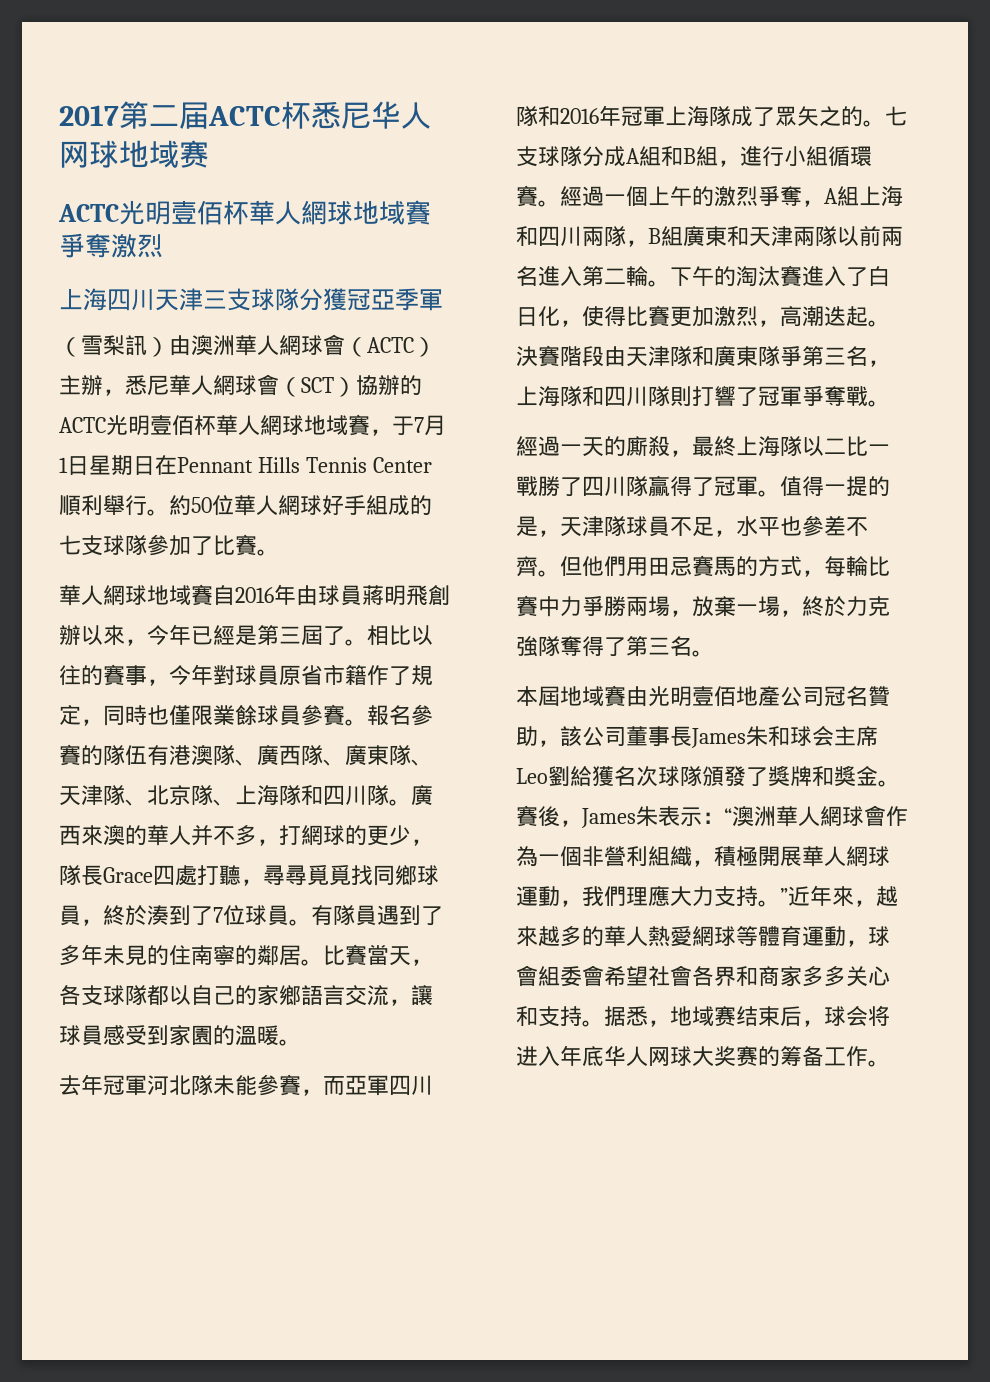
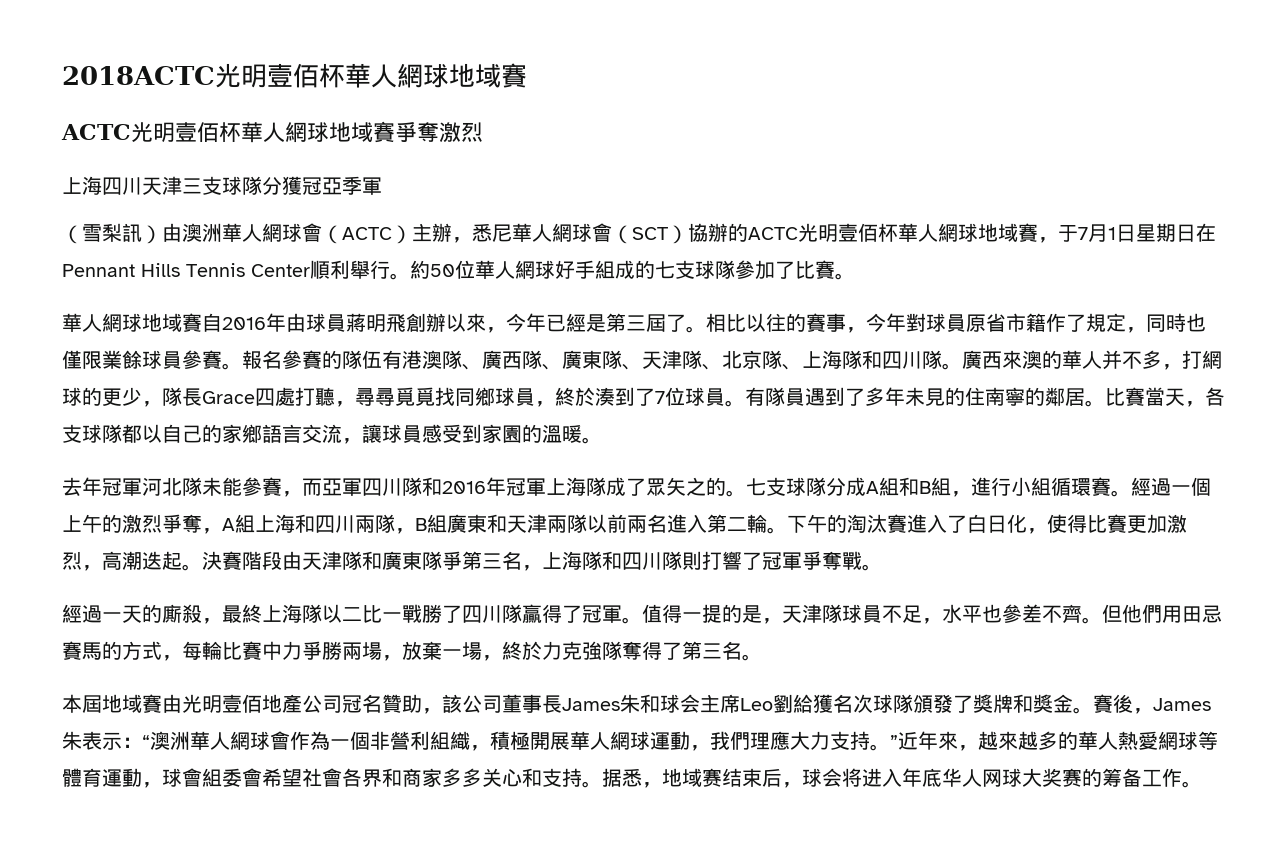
[59,101,431,129] [59,140,209,168] 2017第二届ACTC杯悉尼华人网球地域赛 -> [62,63,527,88] 2018ACTC光明壹佰杯華人網球地域賽

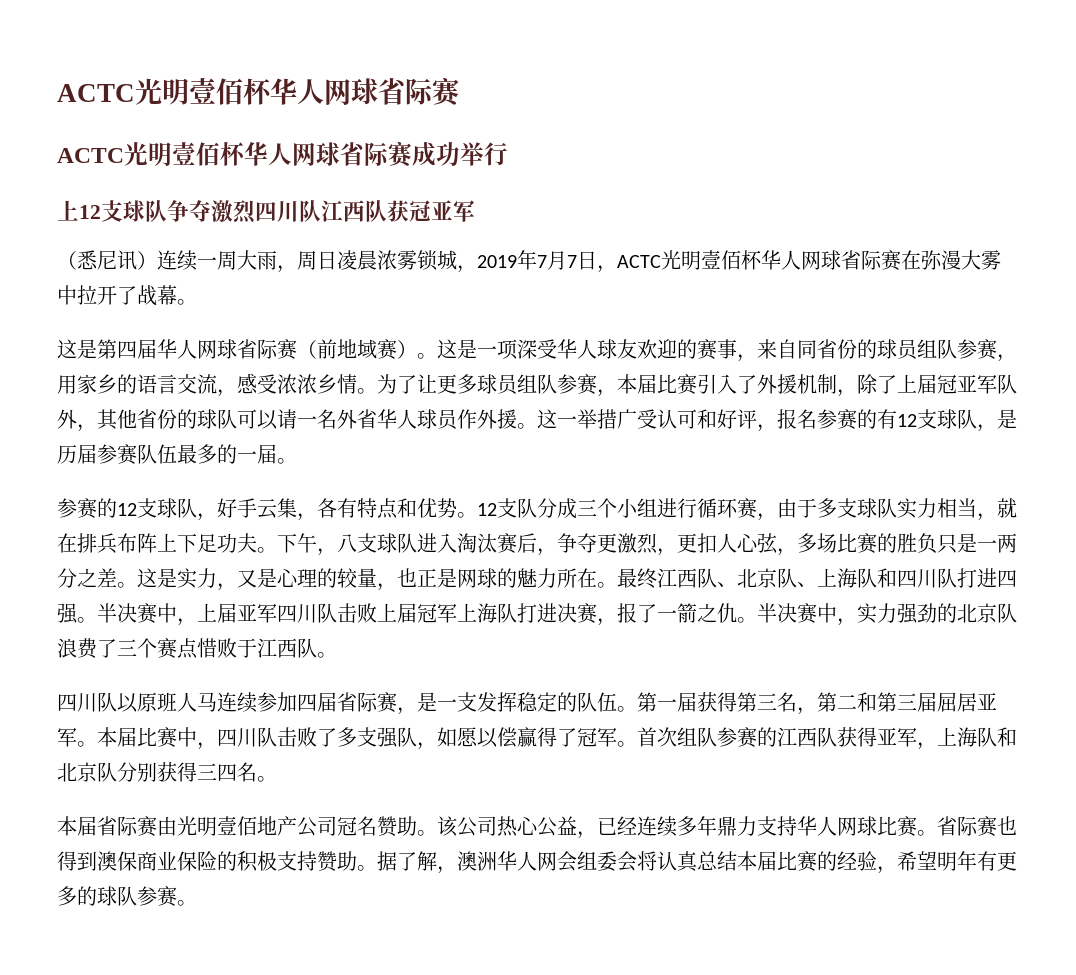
[62,63,527,88] [61,121,483,143] [62,176,382,195] [62,223,1216,244] [62,260,855,280] [62,313,1206,333] [62,350,1222,370] [62,387,1225,407] [62,424,602,444] [62,477,1211,497] [62,514,1187,534] [62,551,882,571] [62,604,1222,624] [62,641,722,661] 2018ACTC光明壹佰杯華人網球地域賽 // ACTC光明壹佰杯華人網球地域賽爭奪激烈 // 上海四川天津三支球隊分獲冠亞季軍 // （雪梨訊）由澳洲華人網球會（ACTC）主辦，悉尼華人網球會（SCT）協辦的ACTC光明壹佰杯華人網球地域賽，于7月1日星期日在Pennant Hills Tennis Center順利舉行。約50位華人網球好手組成的七支球隊參加了比賽。 // 華人網球地域賽自2016年由球員蔣明飛創辦以來，今年已經是第三屆了。相比以往的賽事，今年對球員原省市籍作了規定，同時也僅限業餘球員參賽。報名參賽的隊伍有港澳隊、廣西隊、廣東隊、天津隊、北京隊、上海隊和四川隊。廣西來澳的華人并不多，打網球的更少，隊長Grace四處打聽，尋尋覓覓找同鄉球員，終於湊到了7位球員。有隊員遇到了多年未見的住南寧的鄰居。比賽當天，各支球隊都以自己的家鄉語言交流，讓球員感受到家園的溫暖。 // 去年冠軍河北隊未能參賽，而亞軍四川隊和2016年冠軍上海隊成了眾矢之的。七支球隊分成A組和B組，進行小組循環賽。經過一個上午的激烈爭奪，A組上海和四川兩隊，B組廣東和天津兩隊以前兩名進入第二輪。下午的淘汰賽進入了白日化，使得比賽更加激烈，高潮迭起。決賽階段由天津隊和廣東隊爭第三名，上海隊和四川隊則打響了冠軍爭奪戰。 // 經過一天的廝殺，最終上海隊以二比一戰勝了四川隊贏得了冠軍。值得一提的是，天津隊球員不足，水平也參差不齊。但他們用田忌賽馬的方式，每輪比賽中力爭勝兩場，放棄一場，終於力克強隊奪得了第三 -> [57,77,461,107] [57,141,508,168] [57,200,475,224] [57,250,1001,273] [57,285,197,306] [57,339,1017,362] [57,373,1017,397] [57,409,1017,432] [57,444,297,465] [57,498,1017,521] [57,533,1017,556] [57,568,1017,591] [57,603,1017,626] [57,638,337,659] [57,692,997,715] [57,727,1017,750] [57,762,237,782] ACTC光明壹佰杯华人网球省际赛 // ACTC光明壹佰杯华人网球省际赛成功举行 // 上12支球队争夺激烈四川队江西队获冠亚军 // （悉尼讯）连续一周大雨，周日凌晨浓雾锁城，2019年7月7日，ACTC光明壹佰杯华人网球省际赛在弥漫大雾中拉开了战幕。 // 这是第四届华人网球省际赛（前地域赛）。这是一项深受华人球友欢迎的赛事，来自同省份的球员组队参赛，用家乡的语言交流，感受浓浓乡情。为了让更多球员组队参赛，本届比赛引入了外援机制，除了上届冠亚军队外，其他省份的球队可以请一名外省华人球员作外援。这一举措广受认可和好评，报名参赛的有12支球队，是历届参赛队伍最多的一届。 // 参赛的12支球队，好手云集，各有特点和优势。12支队分成三个小组进行循环赛，由于多支球队实力相当，就在排兵布阵上下足功夫。下午，八支球队进入淘汰赛后，争夺更激烈，更扣人心弦，多场比赛的胜负只是一两分之差。这是实力，又是心理的较量，也正是网球的魅力所在。最终江西队、北京队、上海队和四川队打进四强。半决赛中，上届亚军四川队击败上届冠军上海队打进决赛，报了一箭之仇。半决赛中，实力强劲的北京队浪费了三个赛点惜败于江西队。 // 四川队以原班人马连续参加四届省际赛，是一支发挥稳定的队伍。第一届获得第三名，第二和第三届屈居亚军。本届比赛中，四川队击败了多支强队，如愿以偿赢得了冠军。首次组队参赛的江西队获得亚军，上海队和北京队分别获得三四
[82,694,162,713] 屆地域賽 -> [77,816,157,837] 届省际赛
[282,694,302,713] 產 -> [277,816,297,836] 产
[382,694,1211,714] [62,731,1218,751] [62,768,1182,788] 贊助，該公司董事長James朱和球会主席Leo劉給獲名次球隊頒發了獎牌和獎金。賽後，James朱表示：“澳洲華人網球會作為一個非營利組織，積極開展華人網球運動，我們理應大力支持。”近年來，越來越多的華人熱愛網球等體育運動，球會組委會希望社會各界和商家多多关心和支持。据悉，地域赛结束后，球会将进入年底华人网球大奖赛的筹备工作 -> [377,816,1017,839] [57,851,1017,874] [57,886,177,907] 赞助。该公司热心公益，已经连续多年鼎力支持华人网球比赛。省际赛也得到澳保商业保险的积极支持赞助。据了解，澳洲华人网会组委会将认真总结本届比赛的经验，希望明年有更多的球队参赛

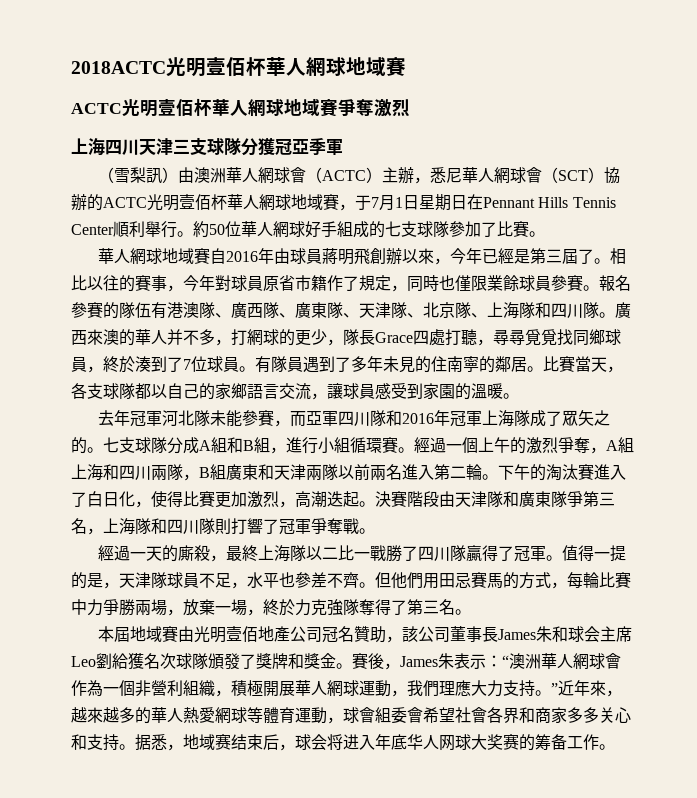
[57,77,461,107] [57,141,508,168] [57,200,475,224] [57,250,1001,273] [57,285,197,306] [57,339,1017,362] [57,373,1017,397] [57,409,1017,432] [57,444,297,465] [57,498,1017,521] [57,533,1017,556] [57,568,1017,591] [57,603,1017,626] [57,638,337,659] [57,692,997,715] [57,727,1017,750] [57,762,237,782] ACTC光明壹佰杯华人网球省际赛 // ACTC光明壹佰杯华人网球省际赛成功举行 // 上12支球队争夺激烈四川队江西队获冠亚军 // （悉尼讯）连续一周大雨，周日凌晨浓雾锁城，2019年7月7日，ACTC光明壹佰杯华人网球省际赛在弥漫大雾中拉开了战幕。 // 这是第四届华人网球省际赛（前地域赛）。这是一项深受华人球友欢迎的赛事，来自同省份的球员组队参赛，用家乡的语言交流，感受浓浓乡情。为了让更多球员组队参赛，本届比赛引入了外援机制，除了上届冠亚军队外，其他省份的球队可以请一名外省华人球员作外援。这一举措广受认可和好评，报名参赛的有12支球队，是历届参赛队伍最多的一届。 // 参赛的12支球队，好手云集，各有特点和优势。12支队分成三个小组进行循环赛，由于多支球队实力相当，就在排兵布阵上下足功夫。下午，八支球队进入淘汰赛后，争夺更激烈，更扣人心弦，多场比赛的胜负只是一两分之差。这是实力，又是心理的较量，也正是网球的魅力所在。最终江西队、北京队、上海队和四川队打进四强。半决赛中，上届亚军四川队击败上届冠军上海队打进决赛，报了一箭之仇。半决赛中，实力强劲的北京队浪费了三个赛点惜败于江西队。 // 四川队以原班人马连续参加四届省际赛，是一支发挥稳定的队伍。第一届获得第三名，第二和第三届屈居亚军。本届比赛中，四川队击败了多支强队，如愿以偿赢得了冠军。首次组队参赛的江西队获得亚军，上海队和北京队分别获得三四 -> [71,57,406,77] [71,98,410,117] [71,137,343,156] [98,167,621,184] [71,194,616,211] [71,221,545,238] [98,248,627,265] [71,275,631,292] [71,302,631,319] [71,329,621,346] [71,356,623,373] [71,383,519,400] [98,410,611,427] [71,437,634,454] [71,464,626,481] [71,491,615,508] [71,518,375,535] [98,545,627,562] [71,572,631,589] [71,599,439,616] 2018ACTC光明壹佰杯華人網球地域賽 // ACTC光明壹佰杯華人網球地域賽爭奪激烈 // 上海四川天津三支球隊分獲冠亞季軍 // （雪梨訊）由澳洲華人網球會（ACTC）主辦，悉尼華人網球會（SCT）協辦的ACTC光明壹佰杯華人網球地域賽，于7月1日星期日在Pennant Hills Tennis Center順利舉行。約50位華人網球好手組成的七支球隊參加了比賽。 // 華人網球地域賽自2016年由球員蔣明飛創辦以來，今年已經是第三屆了。相比以往的賽事，今年對球員原省市籍作了規定，同時也僅限業餘球員參賽。報名參賽的隊伍有港澳隊、廣西隊、廣東隊、天津隊、北京隊、上海隊和四川隊。廣西來澳的華人并不多，打網球的更少，隊長Grace四處打聽，尋尋覓覓找同鄉球員，終於湊到了7位球員。有隊員遇到了多年未見的住南寧的鄰居。比賽當天，各支球隊都以自己的家鄉語言交流，讓球員感受到家園的溫暖。 // 去年冠軍河北隊未能參賽，而亞軍四川隊和2016年冠軍上海隊成了眾矢之的。七支球隊分成A組和B組，進行小組循環賽。經過一個上午的激烈爭奪，A組上海和四川兩隊，B組廣東和天津兩隊以前兩名進入第二輪。下午的淘汰賽進入了白日化，使得比賽更加激烈，高潮迭起。決賽階段由天津隊和廣東隊爭第三名，上海隊和四川隊則打響了冠軍爭奪戰。 // 經過一天的廝殺，最終上海隊以二比一戰勝了四川隊贏得了冠軍。值得一提的是，天津隊球員不足，水平也參差不齊。但他們用田忌賽馬的方式，每輪比賽中力爭勝兩場，放棄一場，終於力克強隊奪得了第三
[77,816,157,837] 届省际赛 -> [114,626,179,642] 屆地域賽
[277,816,297,836] 产 -> [274,626,291,642] 產
[377,816,1017,839] [57,851,1017,874] [57,886,177,907] 赞助。该公司热心公益，已经连续多年鼎力支持华人网球比赛。省际赛也得到澳保商业保险的积极支持赞助。据了解，澳洲华人网会组委会将认真总结本届比赛的经验，希望明年有更多的球队参赛 -> [354,626,633,643] [71,653,621,670] [71,680,622,697] [71,707,631,724] [71,733,599,751] 贊助，該公司董事長James朱和球会主席Leo劉給獲名次球隊頒發了獎牌和獎金。賽後，James朱表示：“澳洲華人網球會作為一個非營利組織，積極開展華人網球運動，我們理應大力支持。”近年來，越來越多的華人熱愛網球等體育運動，球會組委會希望社會各界和商家多多关心和支持。据悉，地域赛结束后，球会将进入年底华人网球大奖赛的筹备工作

